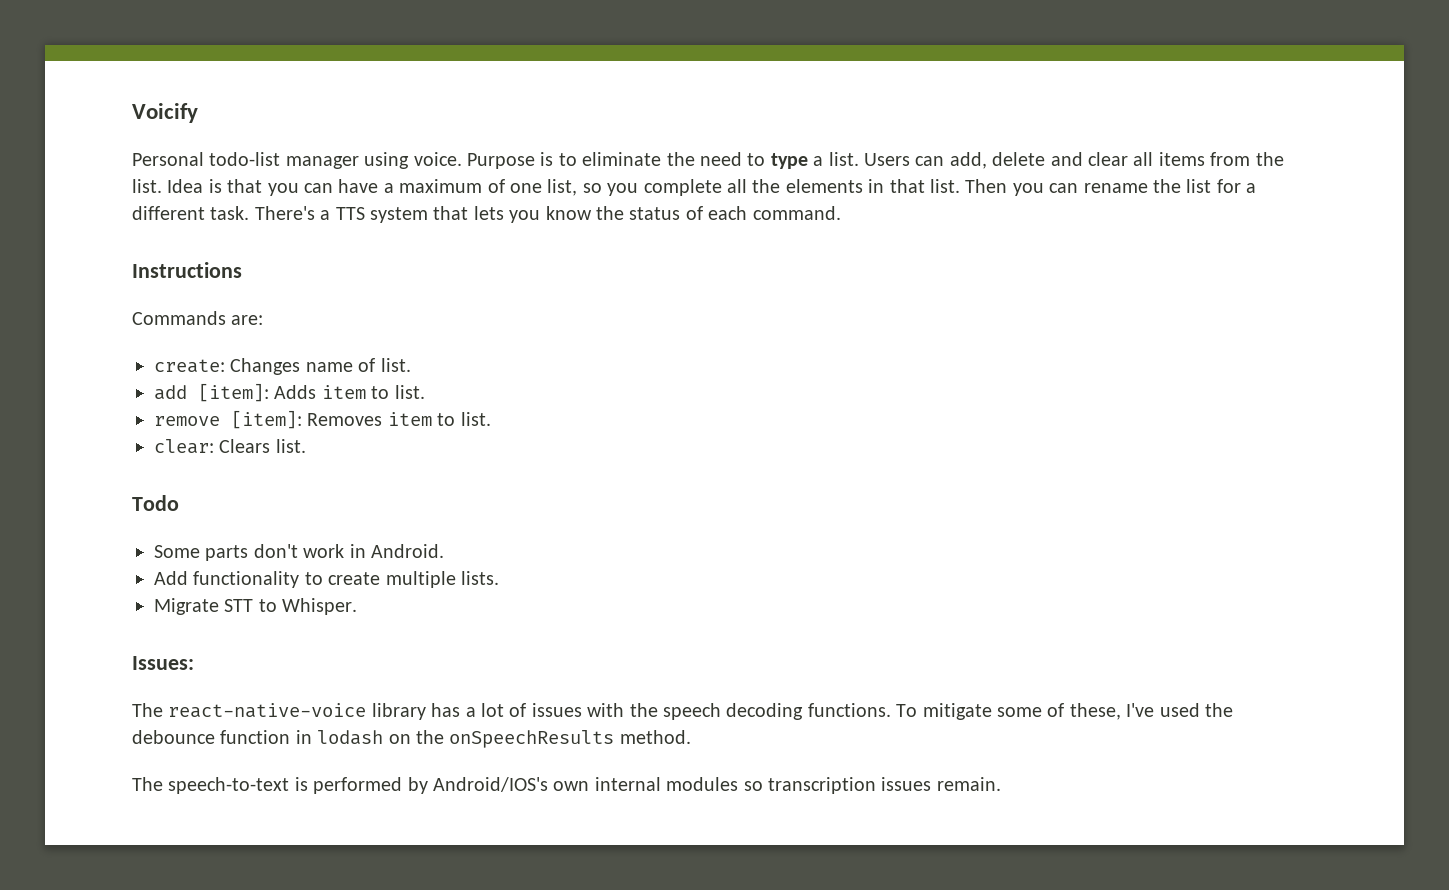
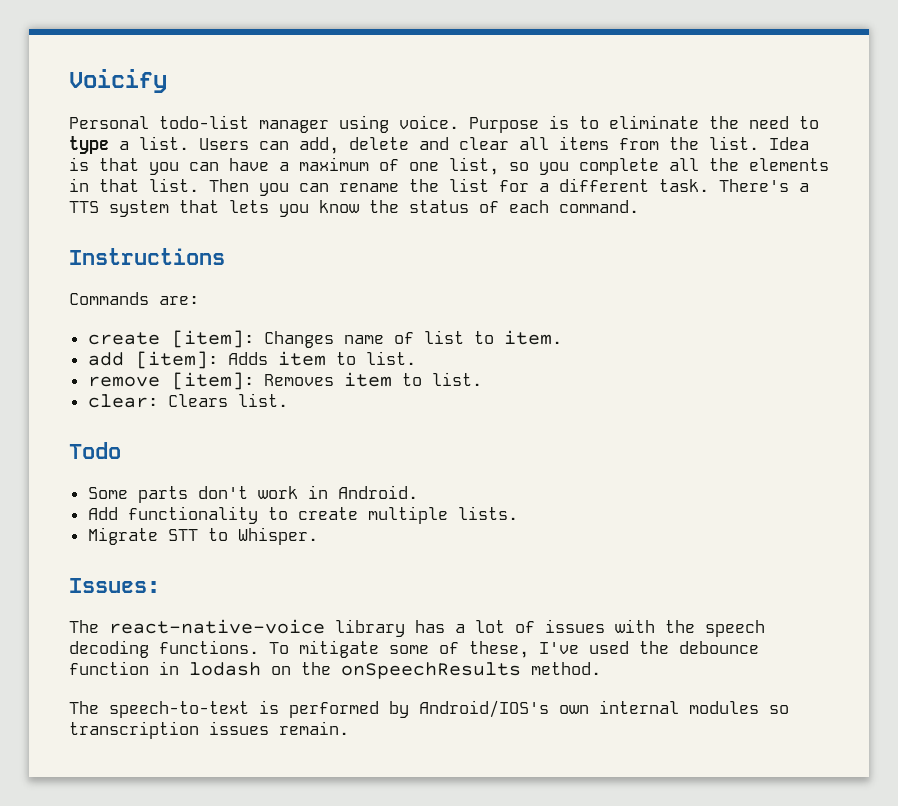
[154,359,225,373] create: -> [87,330,254,348] create [item]:
[380,358,411,372] list. -> [423,330,562,345] list to item.

